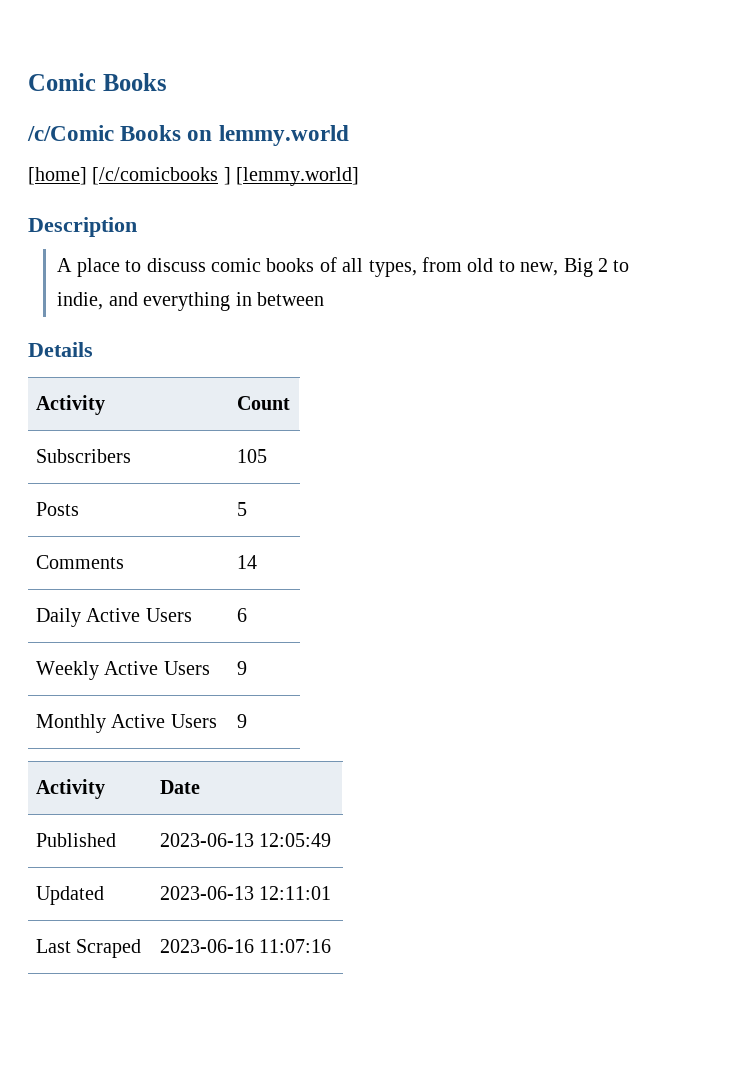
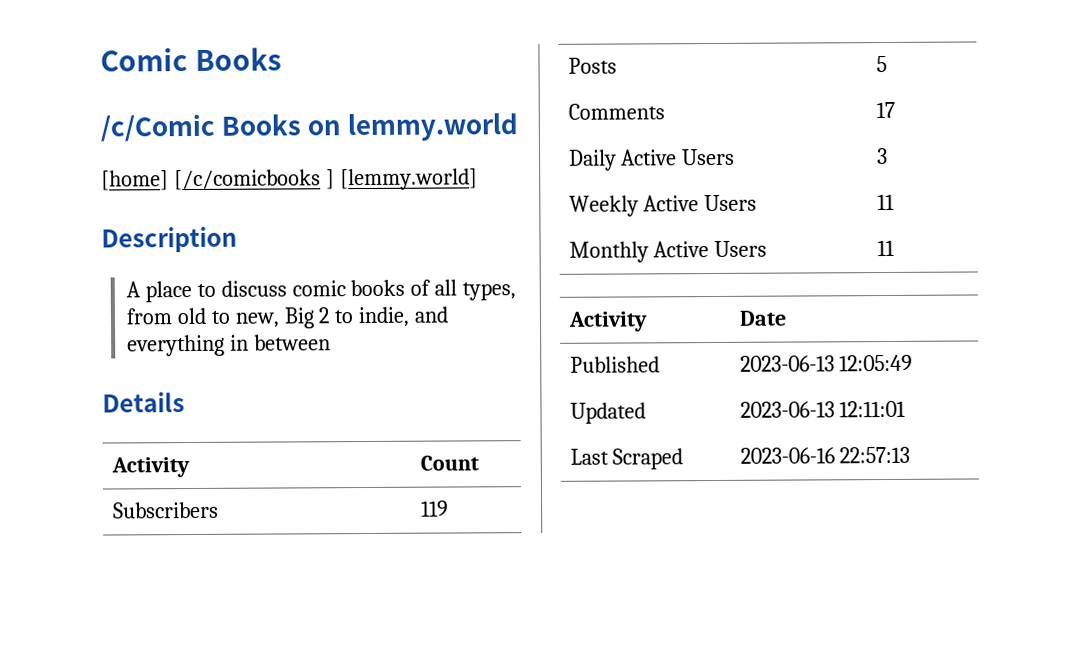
[237,449,268,463] 105 -> [420,500,449,517] 119
[237,555,258,569] 14 -> [875,101,895,119] 17
[237,608,248,622] 6 -> [875,147,888,165] 3
[237,661,248,675] 9 -> [876,193,895,211] 11
[237,714,248,728] 9 -> [876,239,895,257] 11
[259,939,332,953] 11:07:16 -> [839,446,911,464] 22:57:13

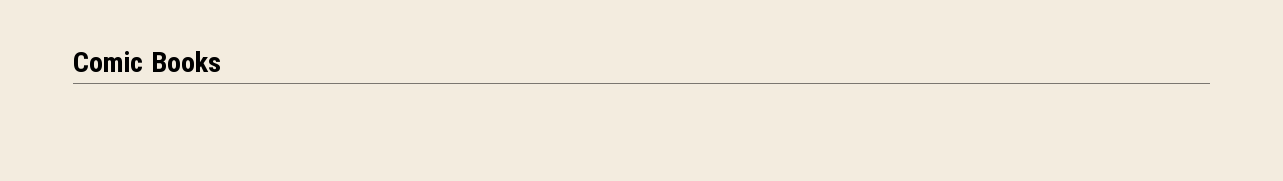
[100,112,519,142] [101,168,478,191] [101,226,237,253] [125,279,517,303] [125,306,449,329] [126,334,331,357] [102,392,185,413] [110,457,190,478] [419,455,479,471] [112,501,219,519] [420,500,449,517] [567,57,617,74] [875,56,887,73] [567,103,665,120] [875,101,895,119] [568,148,736,171] [875,147,888,165] [568,194,758,217] [876,193,895,211] [568,240,768,263] [876,239,895,257] [567,311,648,332] [738,310,787,326] [569,356,660,373] [739,354,914,372] [569,402,646,424] [739,400,907,418] [569,448,684,470] [739,446,911,464] // /c/Comic Books on lemmy.world // [home] [/c/comicbooks ] [lemmy.world] // Description // A place to discuss comic books of all types, from old to new, Big 2 to indie, and everything in between // Details // Activity | Count // Subscribers | 119 // Posts | 5 // Comments | 17 // Daily Active Users | 3 // Weekly Active Users | 11 // Monthly Active Users | 11 // Activity | Date // Published | 2023-06-13 12:05:49 // Updated | 2023-06-13 12:11:01 // Last Scraped | 2023-06-16 22:57:13 -> (221, 61) none

